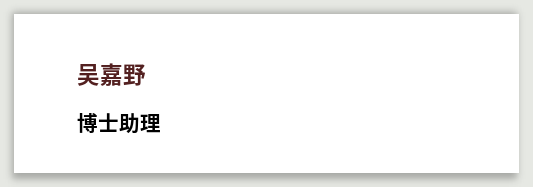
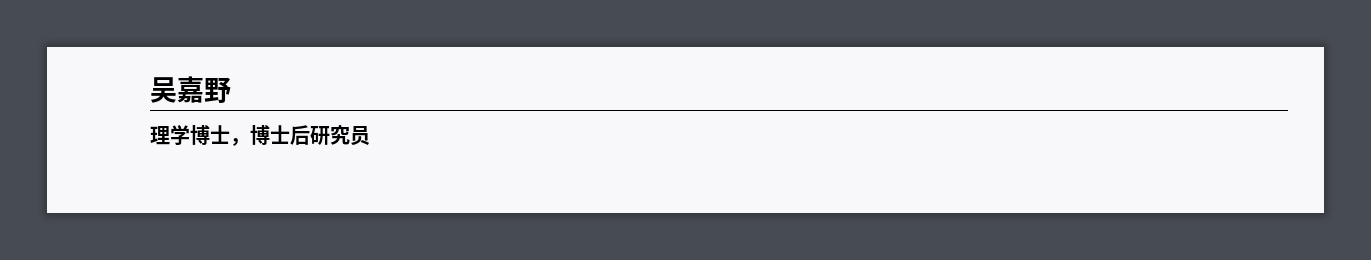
[77,113,161,134] 博士助理 -> [150,125,370,146] 理学博士，博士后研究员

